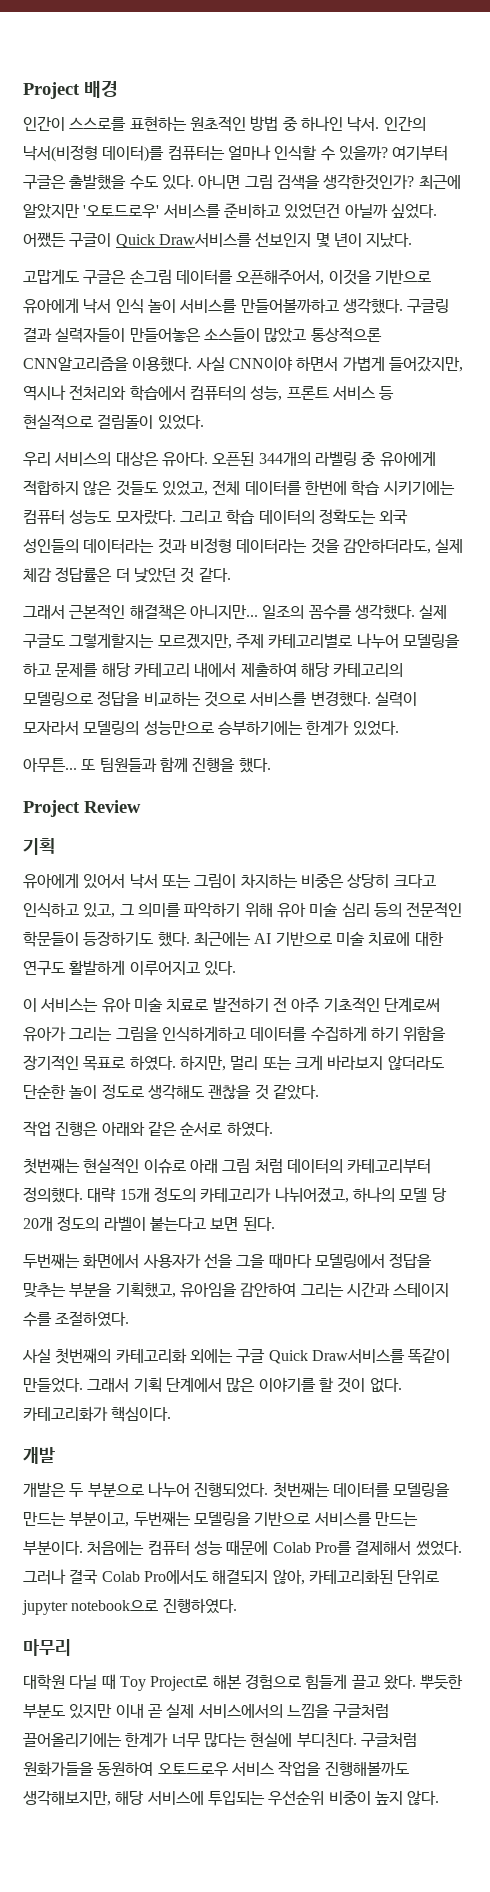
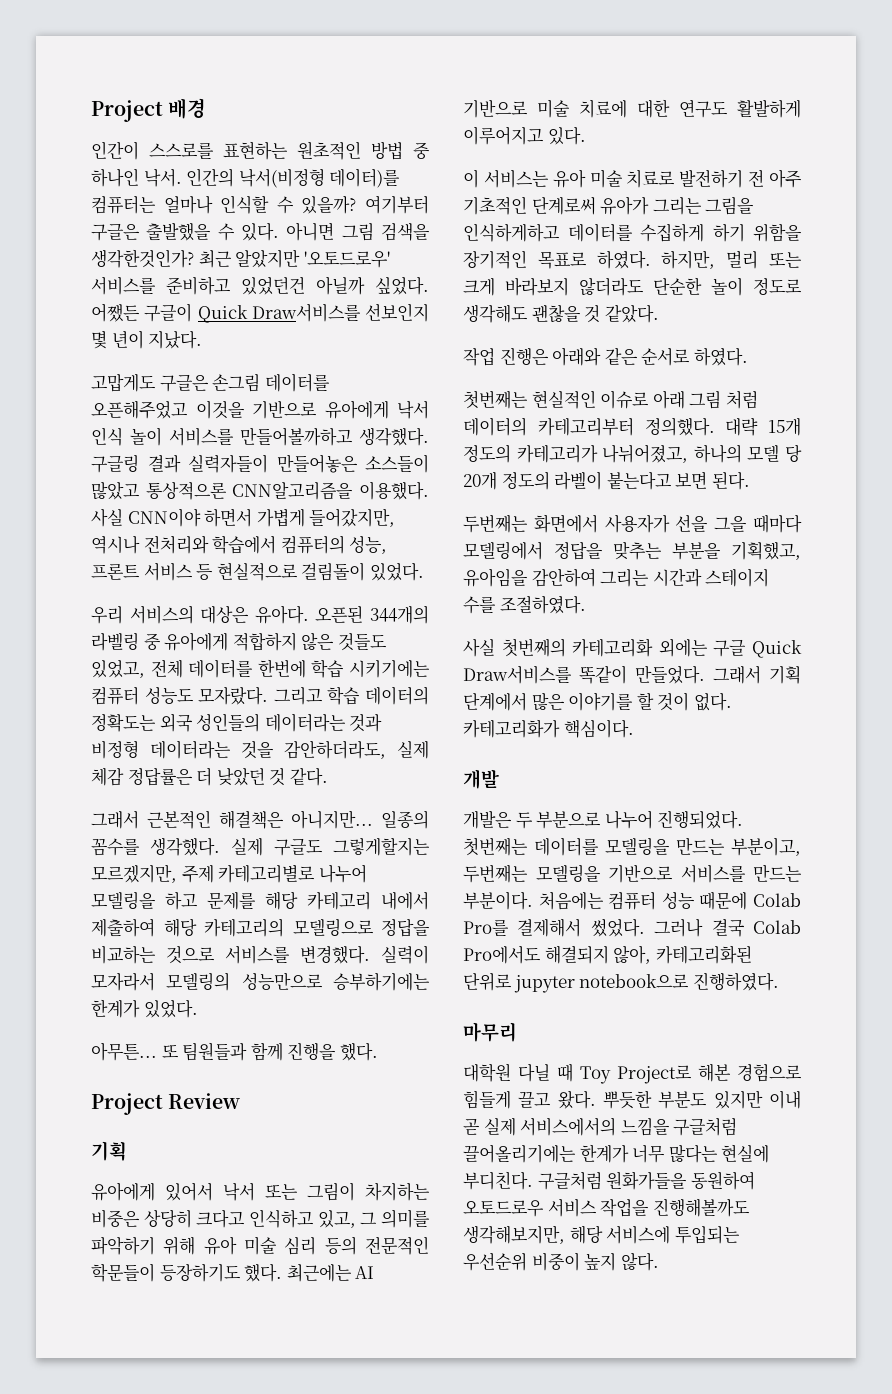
[129,175,158,190] 수도 -> [217,223,235,241] 수
[418,175,461,189] 최근에 -> [198,250,232,268] 최근
[236,269,325,285] 오픈해주어서, -> [91,400,188,419] 오픈해주었고
[262,605,305,619] 일조의 -> [381,810,429,829] 일종의

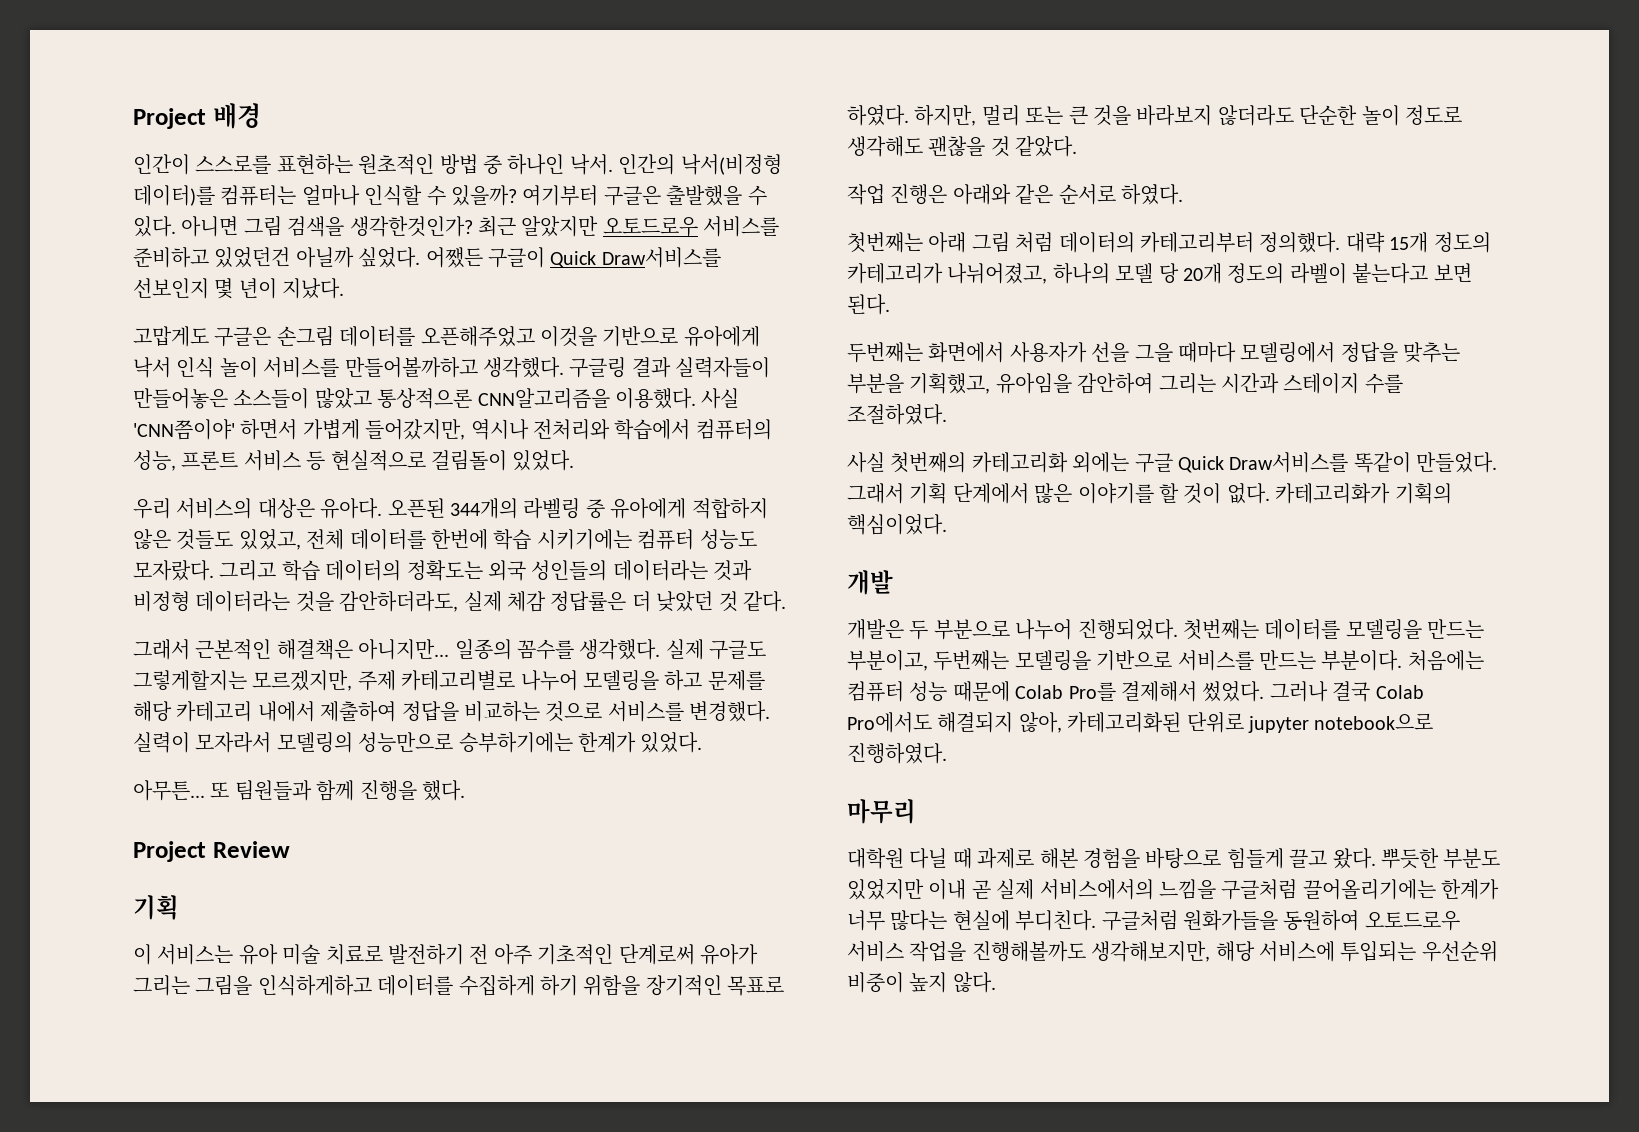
[303,251,390,268] '오토드로우' -> [602,217,698,237] 오토드로우
[127,508,201,527] CNN이야 -> [133,419,235,440] 'CNN쯤이야'
[163,918,374,937] 해당 카테고리의 모델링으로 -> (397, 711) none
[91,1182,430,1201] [91,1209,430,1228] [91,1236,429,1255] [91,1263,375,1282] [463,99,801,118] [463,126,586,145] // 유아에게 있어서 낙서 또는 그림이 차지하는 비중은 상당히 크다고 인식하고 있고, 그 의미를 파악하기 위해 유아 미술 심리 등의 전문적인 학문들이 등장하기도 했다. 최근에는 AI 기반으로 미술 치료에 대한 연구도 활발하게 이루어지고 있다. -> (179, 907) none
[463,277,495,296] 크게 -> [1068,105,1131,126] 큰 것을
[531,390,650,409] 현실적인 이슈로 -> (923, 242) none
[563,719,634,738] 핵심이다. -> [1394,483,1452,504] [847,514,947,535] 기획의 핵심이었다.
[580,1063,802,1084] Toy Project로 해본 경험으로 -> [977,848,1222,869] 과제로 해본 경험을 바탕으로
[713,1090,763,1109] 있지만 -> [847,879,924,900] 있었지만

